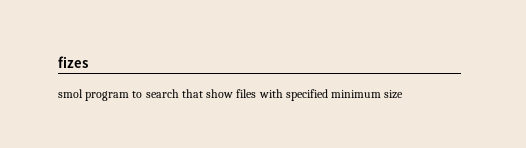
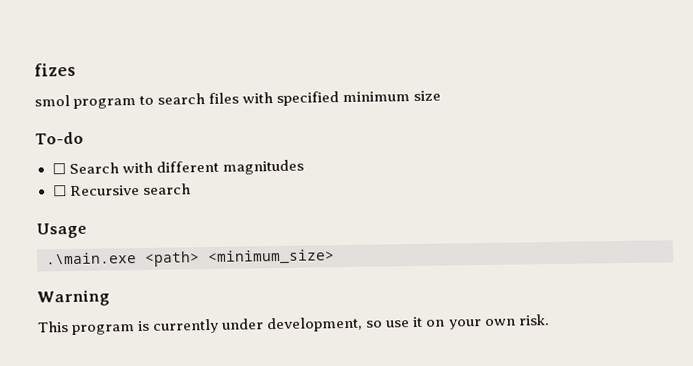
[181,89,234,98] that show -> (206, 99) none
(404, 94) none -> [35,131,84,145] [51,159,304,175] [52,183,191,197] [36,222,87,239] [45,249,335,267] [37,289,110,307] [37,314,550,335] // To-do // ☐ Search with different magnitudes // ☐ Recursive search // Usage // .\main.exe <path> <minimum_size> // Warning // This program is currently under development, so use it on your own risk.

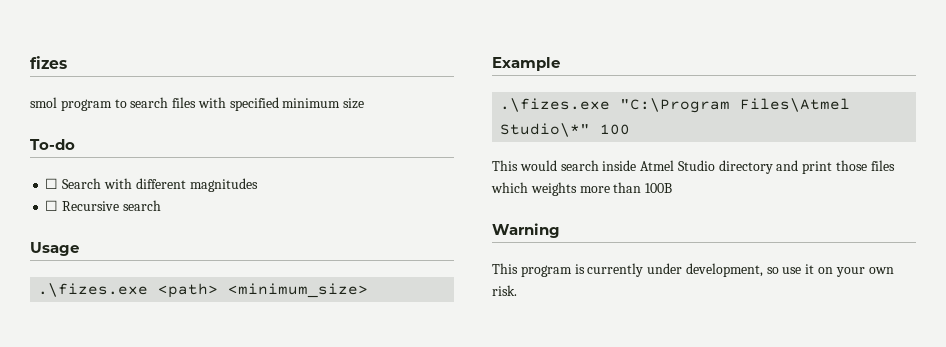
[45,252,137,265] .\main.exe -> [38,283,149,297] .\fizes.exe
(335, 257) none -> [492,57,560,71] [500,98,851,113] [500,123,631,137] [492,160,895,174] [491,182,673,196] // Example // .\fizes.exe "C:\Program Files\Atmel Studio\*" 100 // This would search inside Atmel Studio directory and print those files which weights more than 100B

